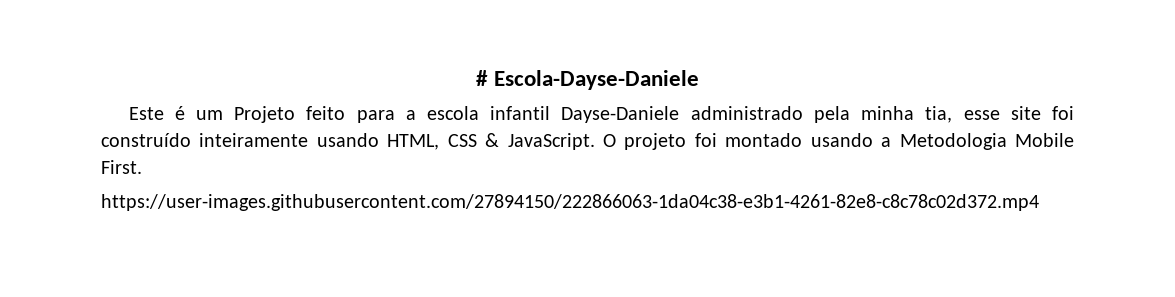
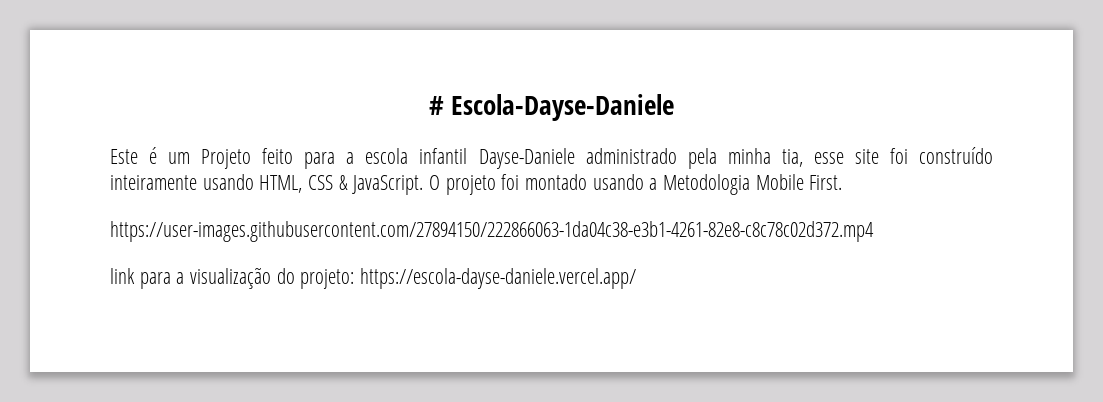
(1039, 202) none -> [110,267,637,289] // link para a visualização do projeto: https://escola-dayse-daniele.vercel.app/

